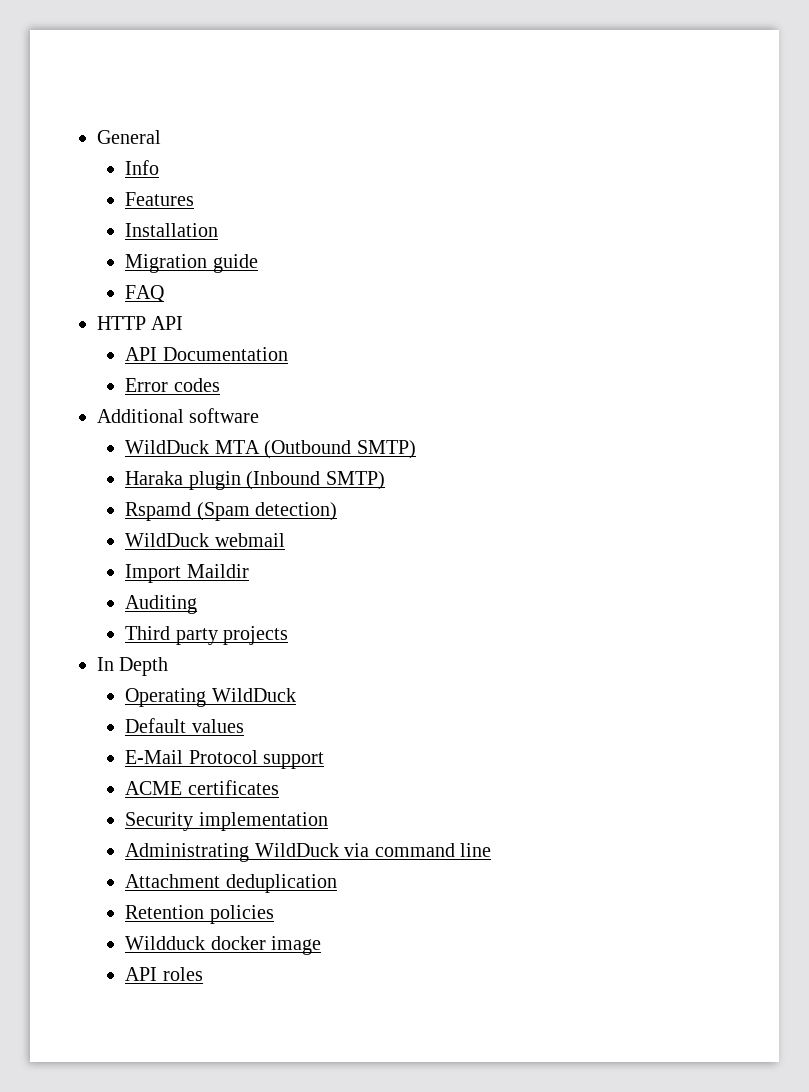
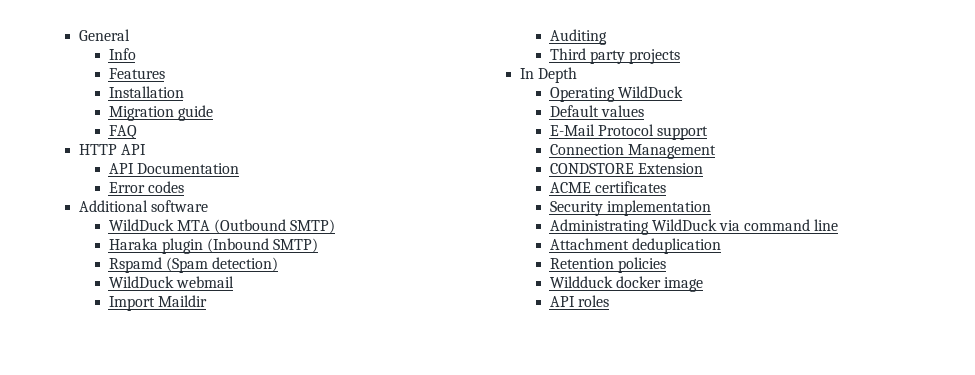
(325, 760) none -> [549,144,716,159] [549,163,703,174] // Connection Management // CONDSTORE Extension

